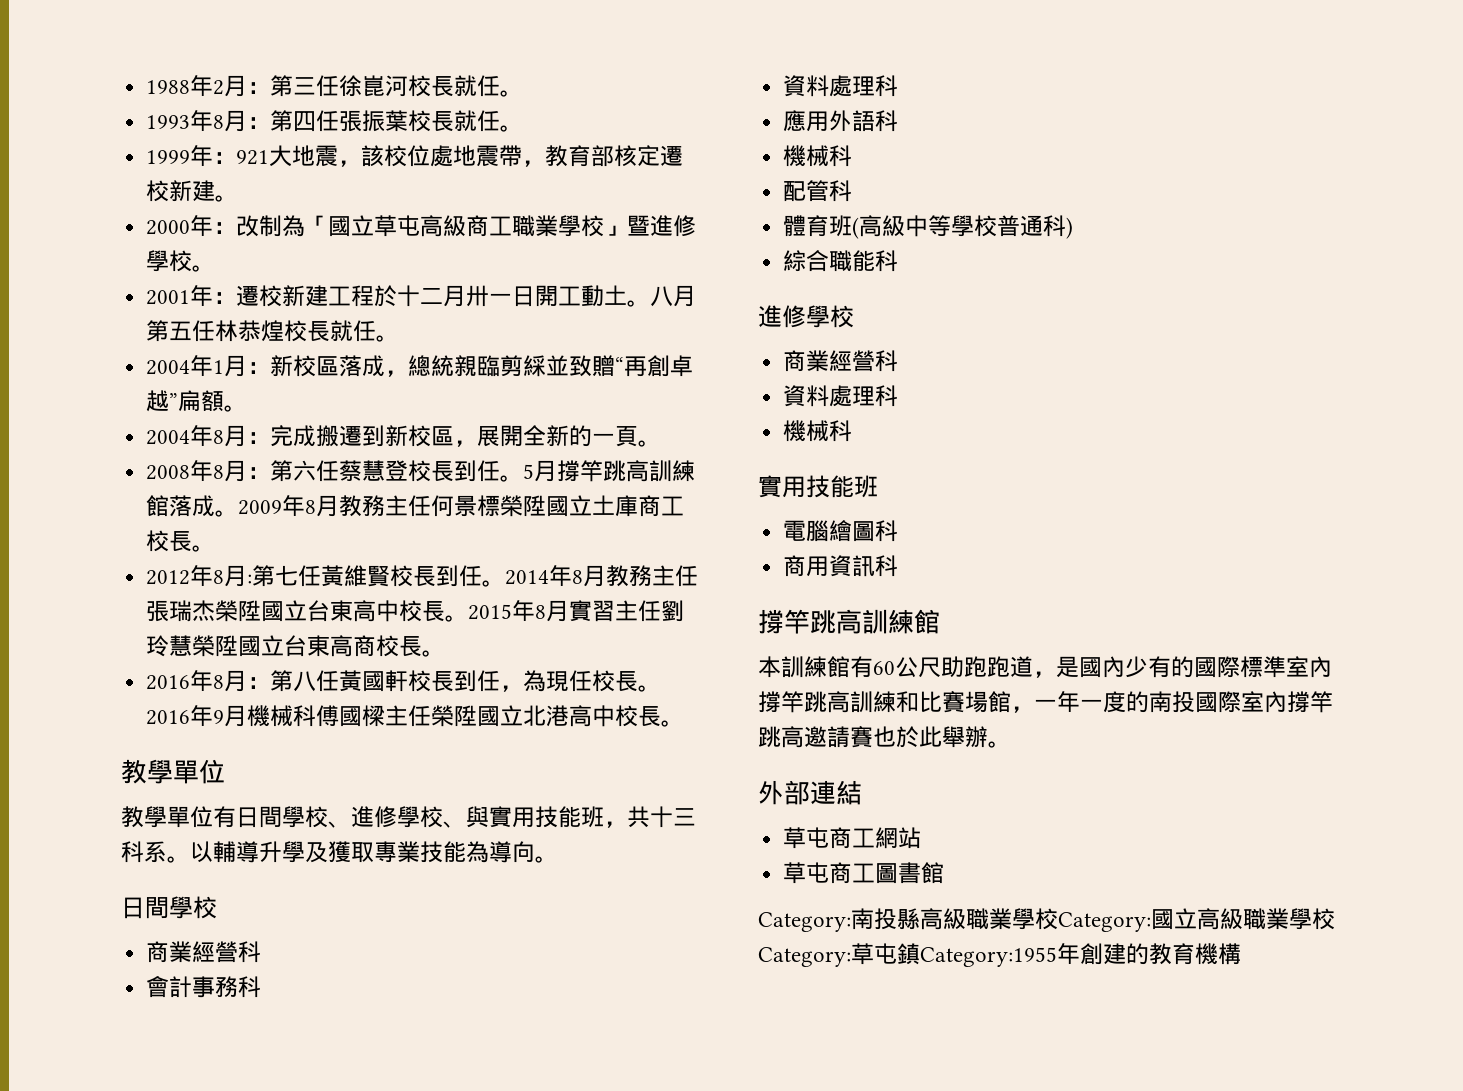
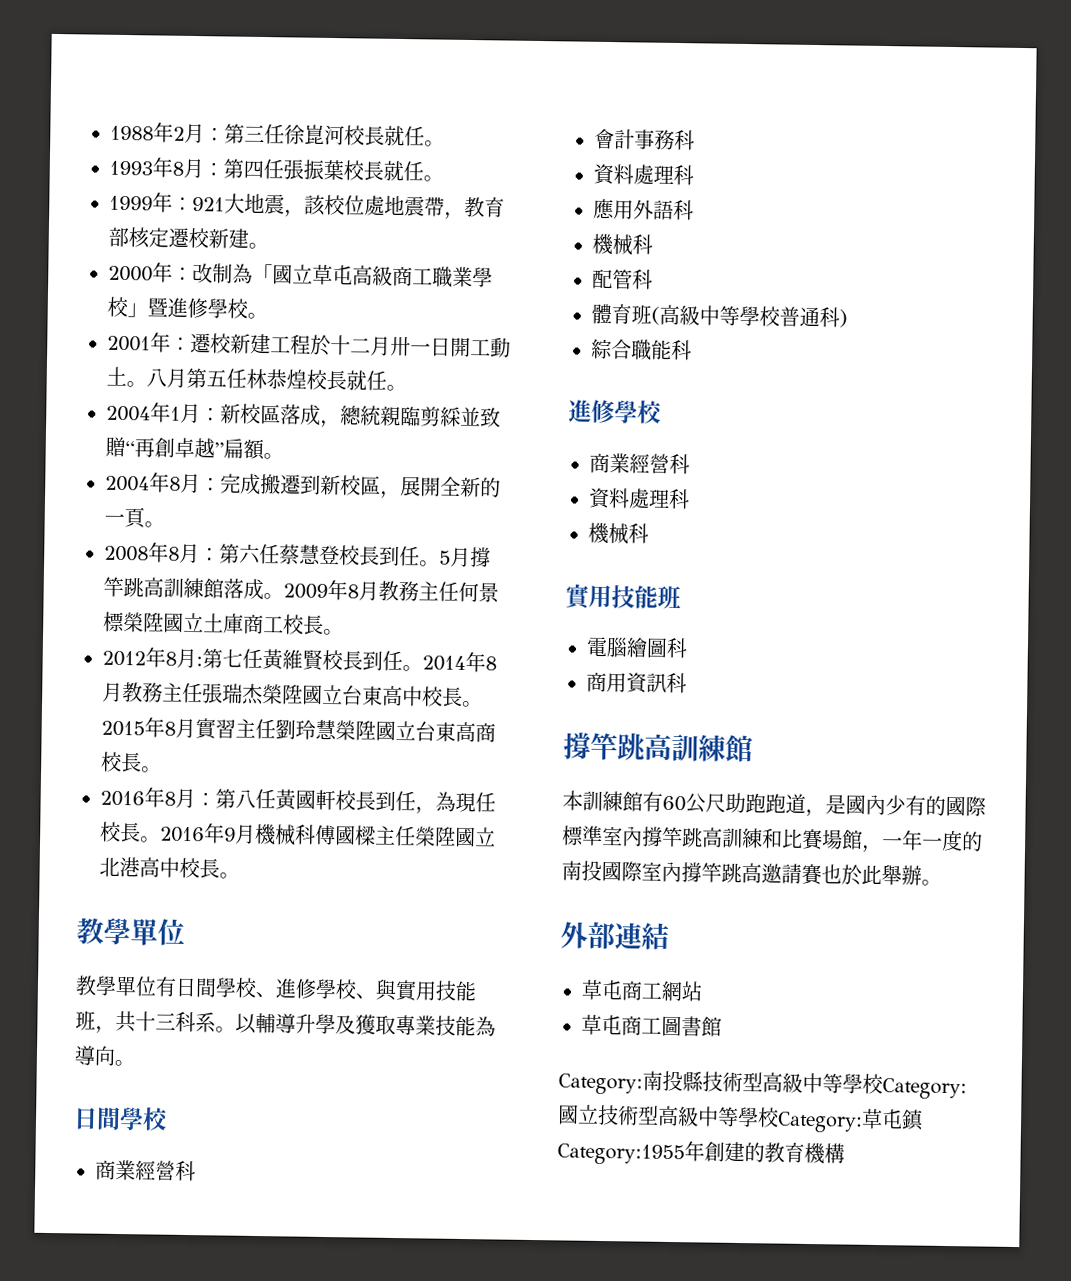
[920,908,1289,932] 高級職業學校Category:國立高級職業 -> [702,1071,967,1100] [557,1104,739,1127] 技術型高級中等學校Category:國立技術型高級中等

